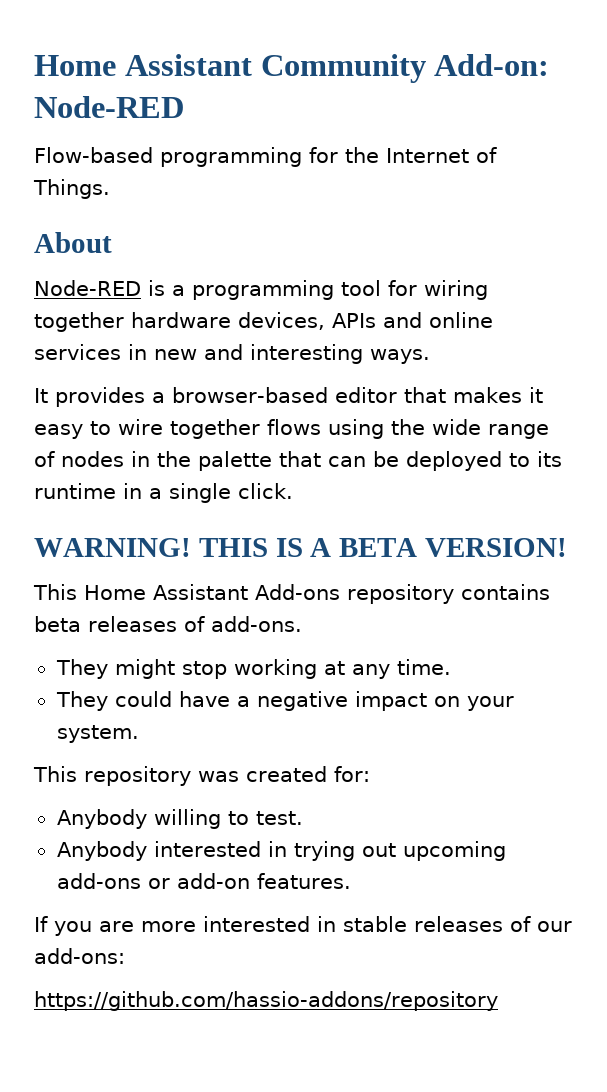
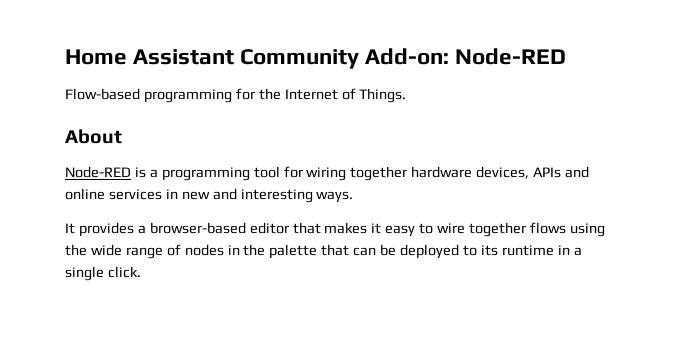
[34,538,568,557] [33,584,550,604] [34,616,302,632] [55,659,451,679] [55,691,514,711] [56,725,139,743] [33,766,370,786] [56,809,303,829] [56,841,506,861] [56,873,351,889] [34,916,572,936] [34,948,125,964] [34,991,498,1011] // WARNING! THIS IS A BETA VERSION! // This Home Assistant Add-ons repository contains beta releases of add-ons. // They might stop working at any time. // They could have a negative impact on your system. // This repository was created for: // Anybody willing to test. // Anybody interested in trying out upcoming add-ons or add-on features. // If you are more interested in stable releases of our add-ons: // https://github.com/hassio-addons/repository -> (141, 272) none

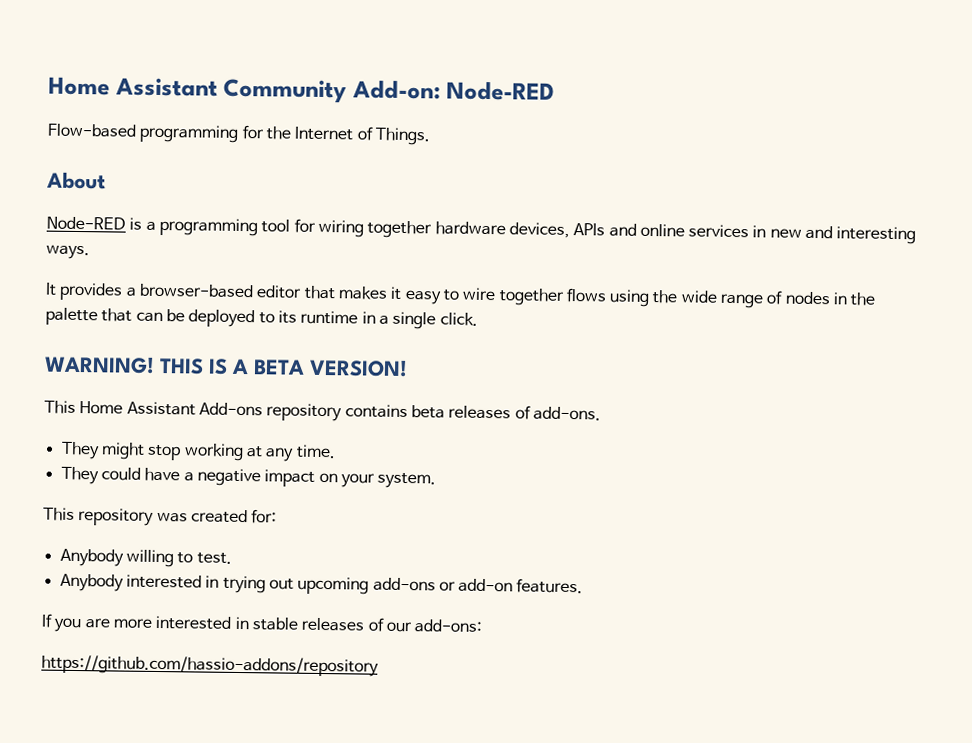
(141, 272) none -> [44,355,408,378] [44,400,601,422] [60,441,336,462] [60,466,437,489] [43,507,278,526] [59,548,232,568] [59,573,584,595] [41,613,483,633] [41,654,379,677] // WARNING! THIS IS A BETA VERSION! // This Home Assistant Add-ons repository contains beta releases of add-ons. // They might stop working at any time. // They could have a negative impact on your system. // This repository was created for: // Anybody willing to test. // Anybody interested in trying out upcoming add-ons or add-on features. // If you are more interested in stable releases of our add-ons: // https://github.com/hassio-addons/repository

